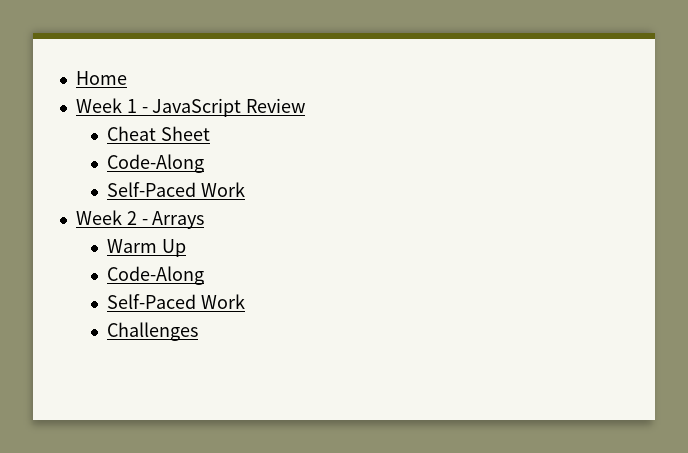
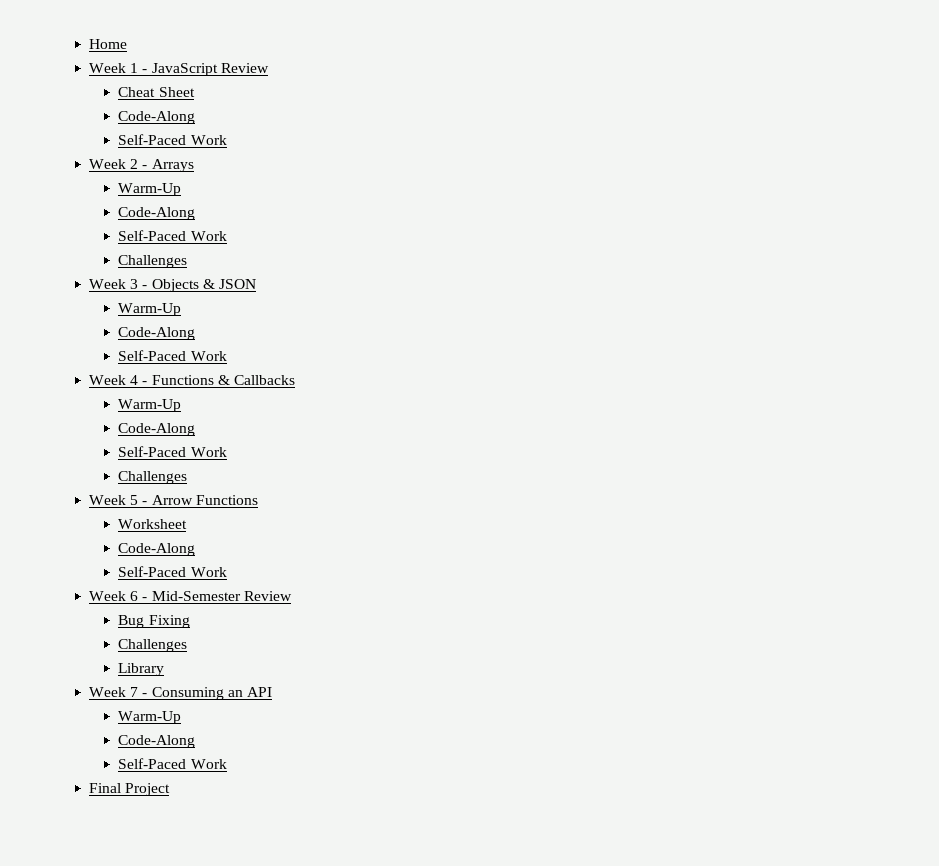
[107,239,186,257] [107,266,205,285] [107,294,245,309] [107,322,199,341] Warm Up // Code-Along // Self-Paced Work // Challenges -> [118,183,182,196] [118,207,196,220] [118,230,227,241] [118,255,188,268] [89,279,256,292] [118,303,182,316] [118,327,196,340] [118,350,227,361] [89,375,295,385] [118,399,182,412] [118,423,196,436] [118,446,227,457] [118,471,188,484] [89,495,258,505] [118,519,188,529] [118,543,196,556] [118,566,227,577] [89,591,292,601] [118,615,190,628] [118,639,188,652] [118,663,165,676] [89,687,272,700] [118,711,182,724] [118,735,196,748] [118,758,227,769] [89,783,171,796] Warm-Up // Code-Along // Self-Paced Work // Challenges // Week 3 - Objects & JSON // Warm-Up // Code-Along // Self-Paced Work // Week 4 - Functions & Callbacks // Warm-Up // Code-Along // Self-Paced Work // Challenges // Week 5 - Arrow Functions // Worksheet // Code-Along // Self-Paced Work // Week 6 - Mid-Semester Review // Bug Fixing // Challenges // Library // Week 7 - Consuming an API // Warm-Up // Code-Along // Self-Paced Work // Final Project

